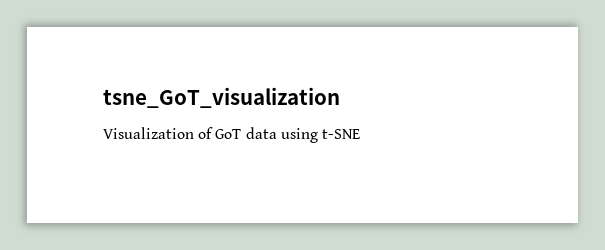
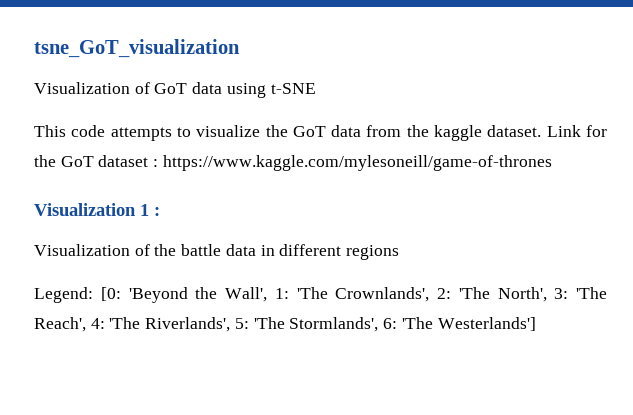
(360, 134) none -> [34,125,608,141] [34,155,552,171] [34,203,160,216] [34,244,400,260] [34,287,607,303] [34,317,536,332] // This code attempts to visualize the GoT data from the kaggle dataset. Link for the GoT dataset : https://www.kaggle.com/mylesoneill/game-of-thrones // Visualization 1 : // Visualization of the battle data in different regions // Legend: [0: 'Beyond the Wall', 1: 'The Crownlands', 2: 'The North', 3: 'The Reach', 4: 'The Riverlands', 5: 'The Stormlands', 6: 'The Westerlands']

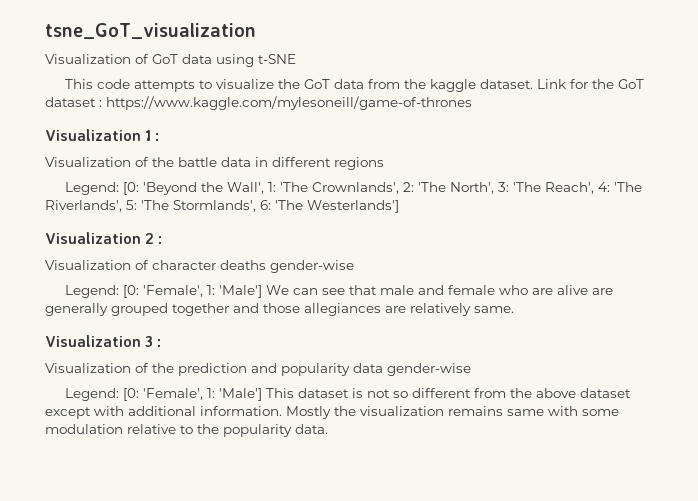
(536, 324) none -> [45,232,163,244] [45,260,354,273] [64,285,613,298] [45,303,514,316] [45,335,162,347] [45,363,471,376] [64,388,631,401] [45,406,619,419] [45,424,328,437] // Visualization 2 : // Visualization of character deaths gender-wise // Legend: [0: 'Female', 1: 'Male'] We can see that male and female who are alive are generally grouped together and those allegiances are relatively same. // Visualization 3 : // Visualization of the prediction and popularity data gender-wise // Legend: [0: 'Female', 1: 'Male'] This dataset is not so different from the above dataset except with additional information. Mostly the visualization remains same with some modulation relative to the popularity data.

